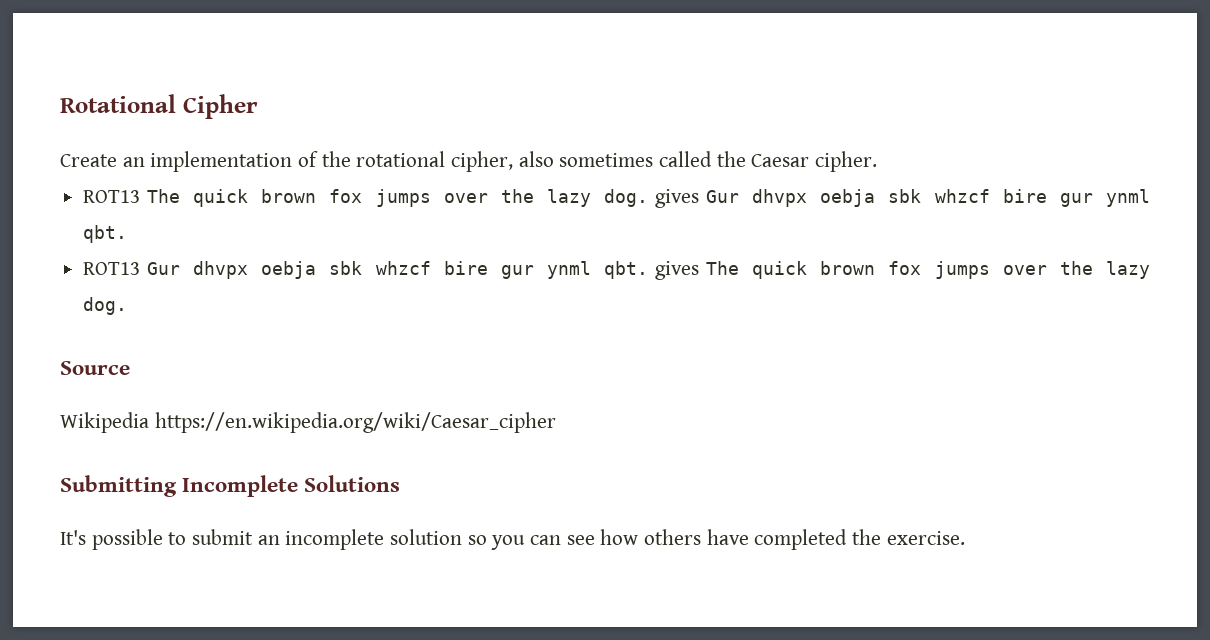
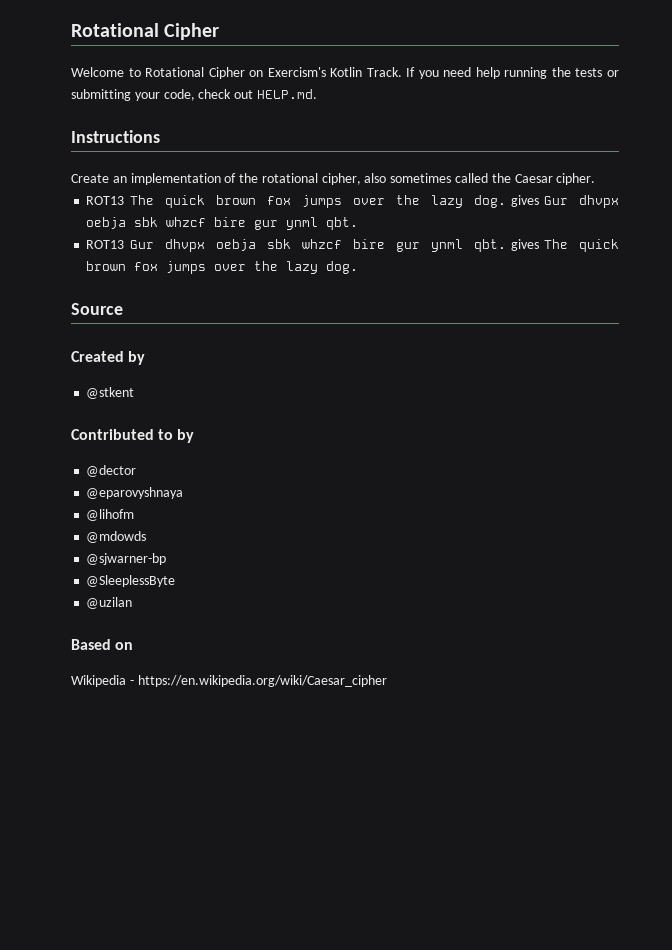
[60,94,258,119] Rotational Cipher -> [71,23,220,40] [71,67,619,79] [71,89,317,101] [71,130,160,143] Rotational Cipher // Welcome to Rotational Cipher on Exercism's Kotlin Track. If you need help running the tests or submitting your code, check out HELP.md. // Instructions
(130, 368) none -> [71,351,146,365] [86,387,135,399] [71,429,195,443] [86,465,137,477] [86,487,184,499] [86,509,135,521] [86,531,147,543] [86,553,167,565] [86,575,176,587] [86,597,133,609] [71,639,134,650] // Created by // @stkent // Contributed to by // @dector // @eparovyshnaya // @lihofm // @mdowds // @sjwarner-bp // @SleeplessByte // @uzilan // Based on
(149, 422) none -> [129,680,134,685] -
[60,475,401,497] [60,529,965,550] // Submitting Incomplete Solutions // It's possible to submit an incomplete solution so you can see how others have completed the exercise. -> (387, 681) none

